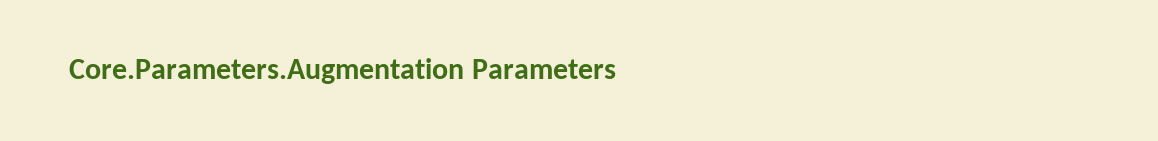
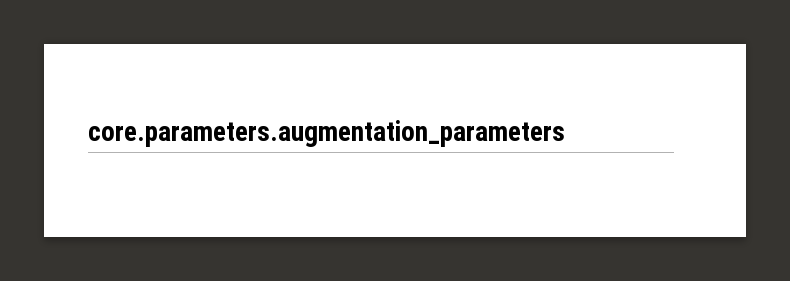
[69,58,617,84] Core.Parameters.Augmentation Parameters -> [88,120,565,147] core.parameters.augmentation_parameters

